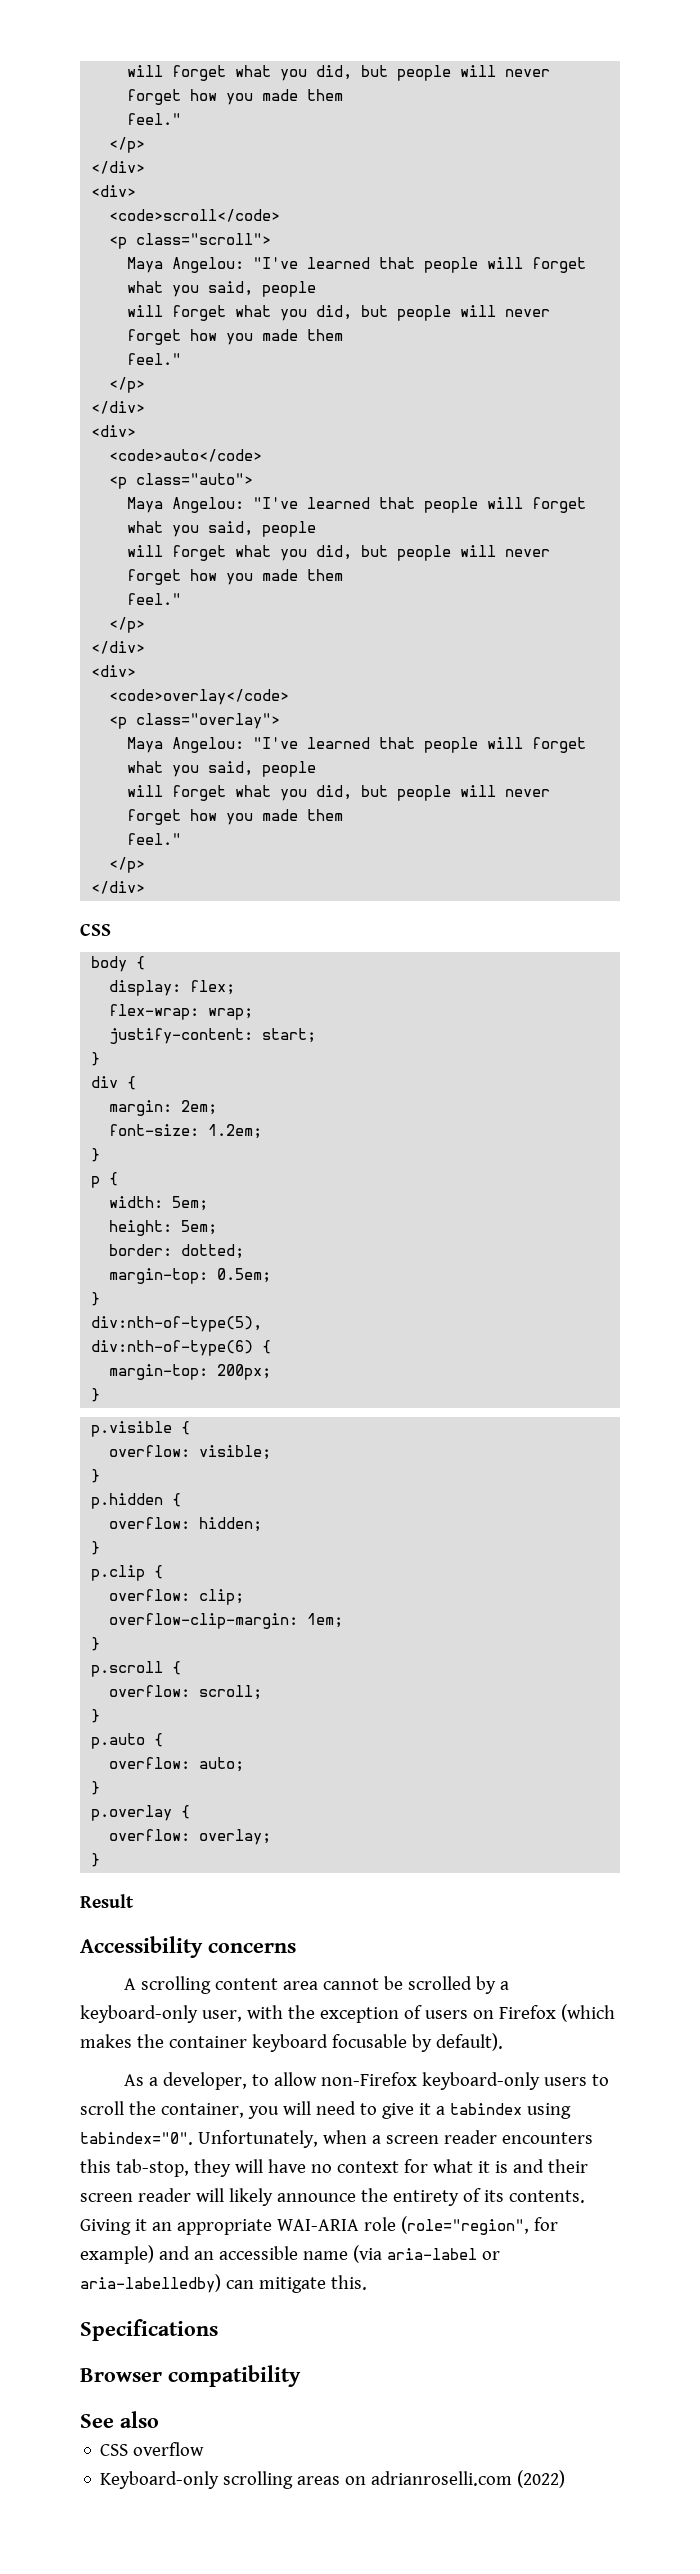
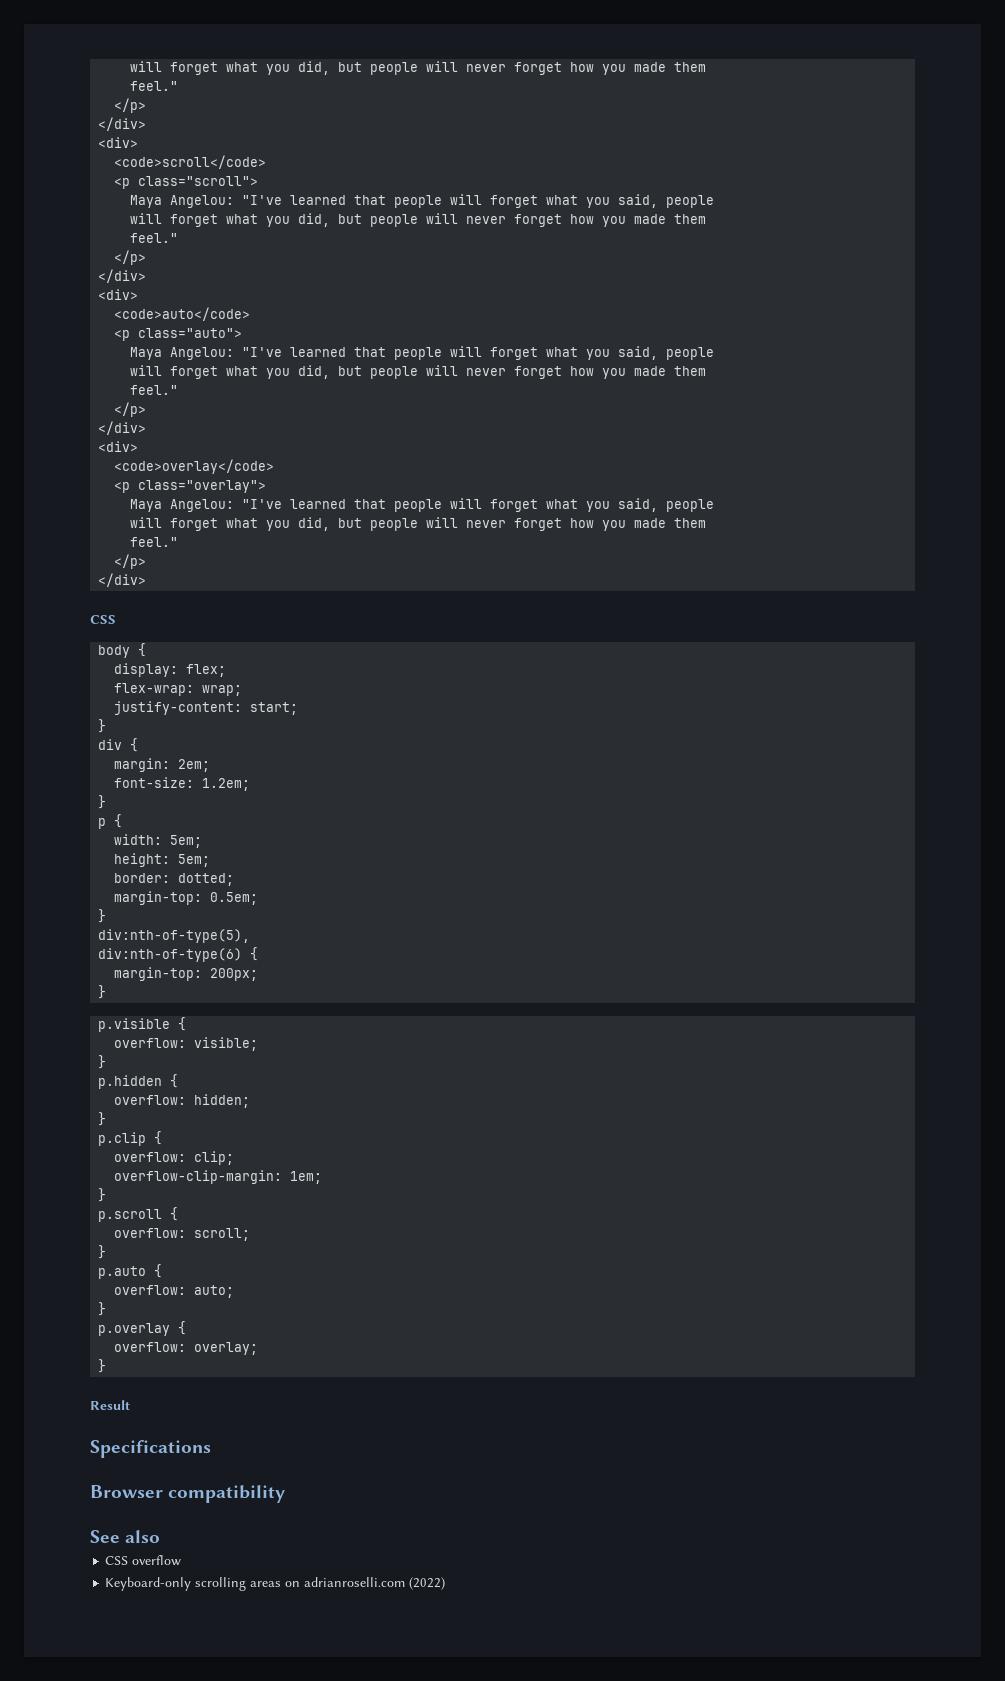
[80,1936,296,1958] [124,1976,510,1994] [80,2004,615,2023] [80,2033,503,2052] [124,2072,610,2090] [80,2101,571,2119] [80,2130,593,2148] [80,2159,588,2177] [80,2188,585,2206] [80,2216,558,2235] [80,2245,500,2264] [80,2274,367,2293] // Accessibility concerns // A scrolling content area cannot be scrolled by a keyboard-only user, with the exception of users on Firefox (which makes the container keyboard focusable by default). // As a developer, to allow non-Firefox keyboard-only users to scroll the container, you will need to give it a tabindex using tabindex="0". Unfortunately, when a screen reader encounters this tab-stop, they will have no context for what it is and their screen reader will likely announce the entirety of its contents. Giving it an appropriate WAI-ARIA role (role="region", for example) and an accessible name (via aria-label or aria-labelledby) can mitigate this. -> (130, 1405) none

